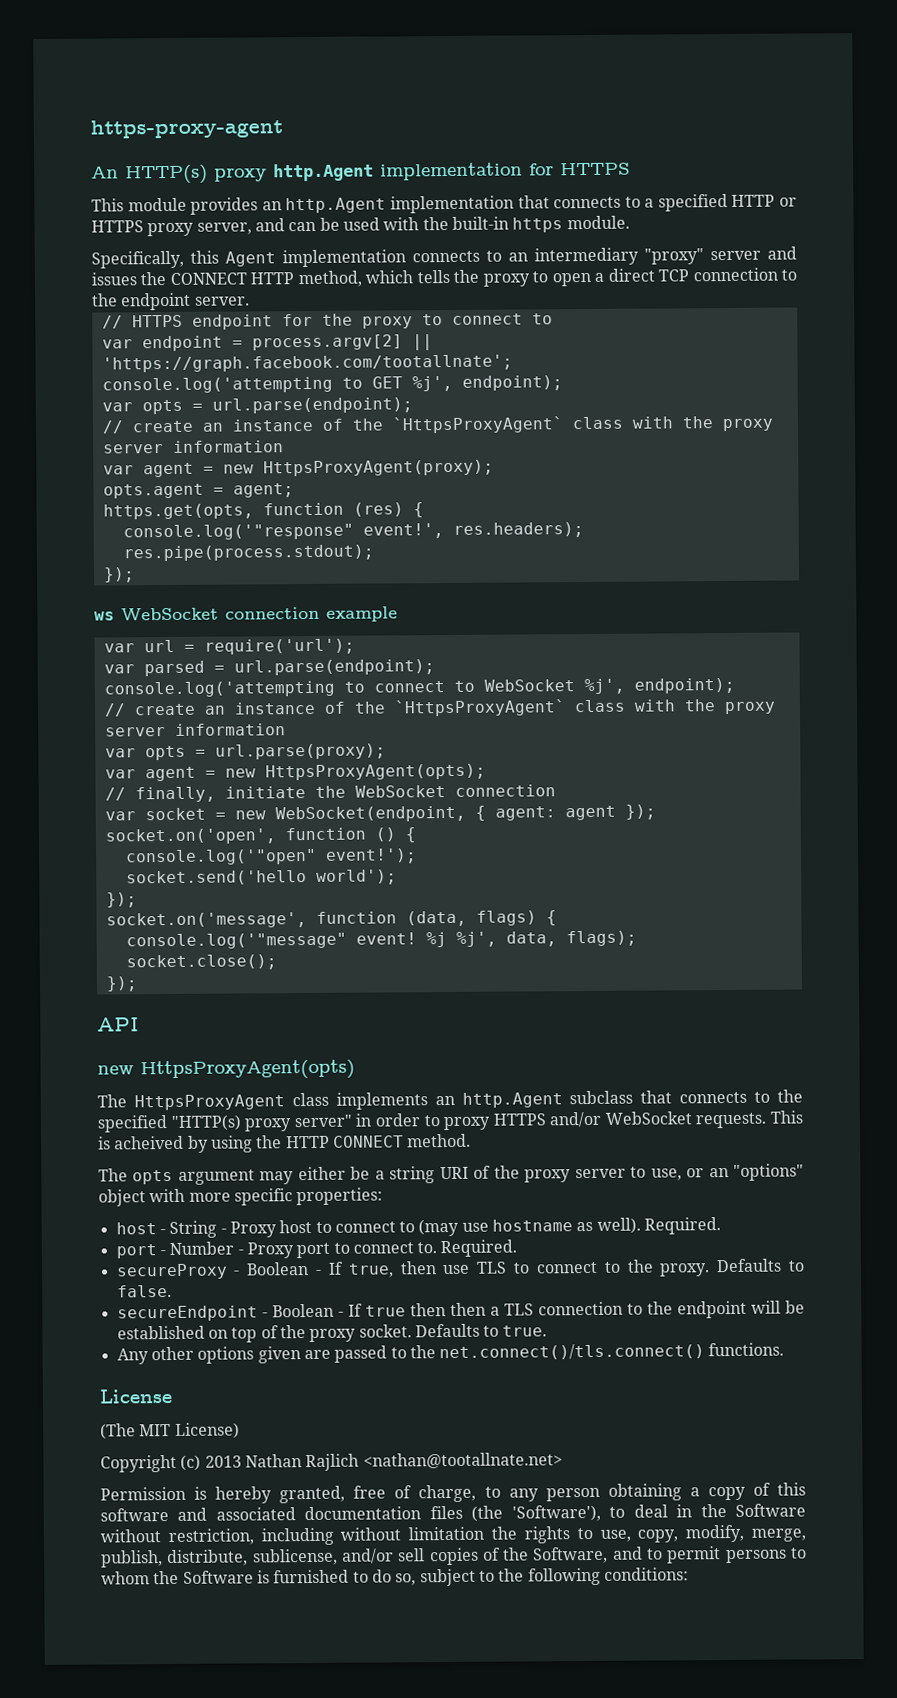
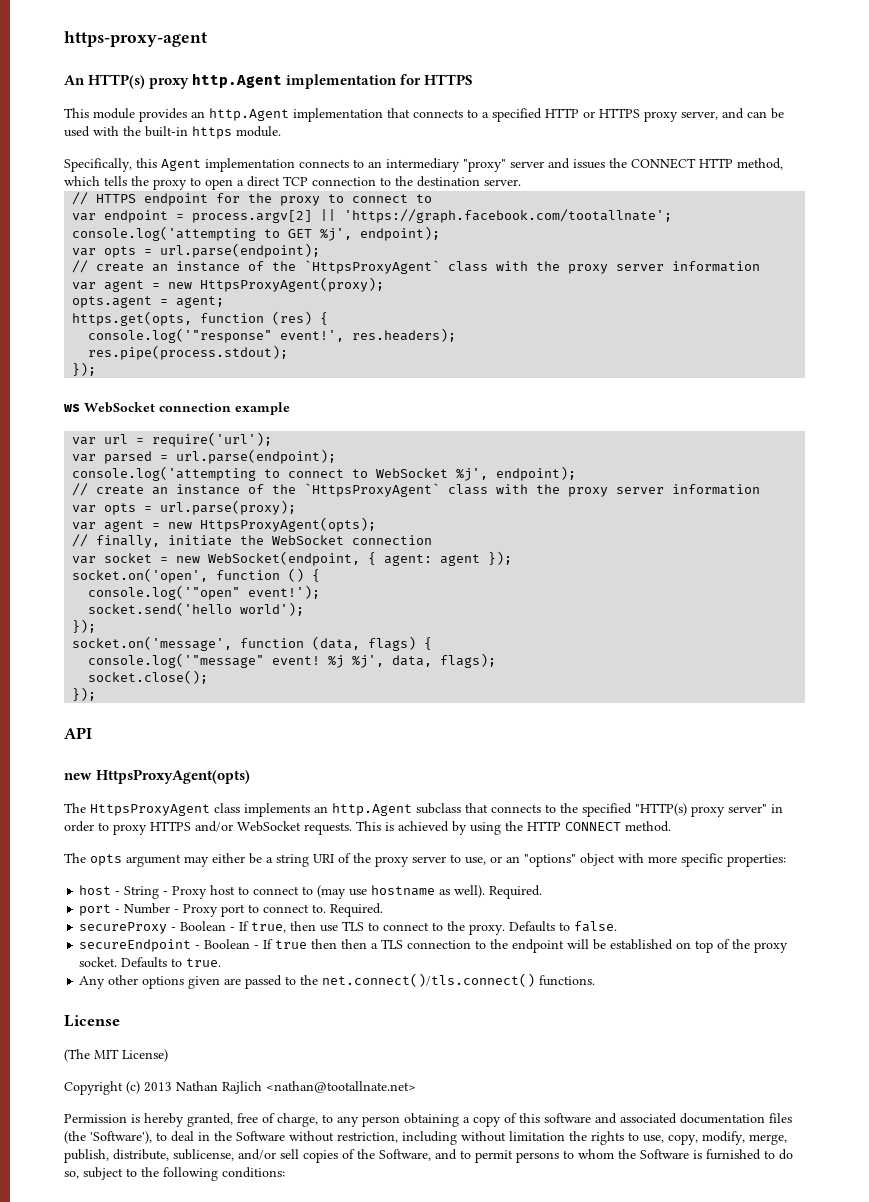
[121,292,192,311] endpoint -> [417,176,480,187] destination
[114,1135,185,1150] acheived -> [398,821,449,832] achieved

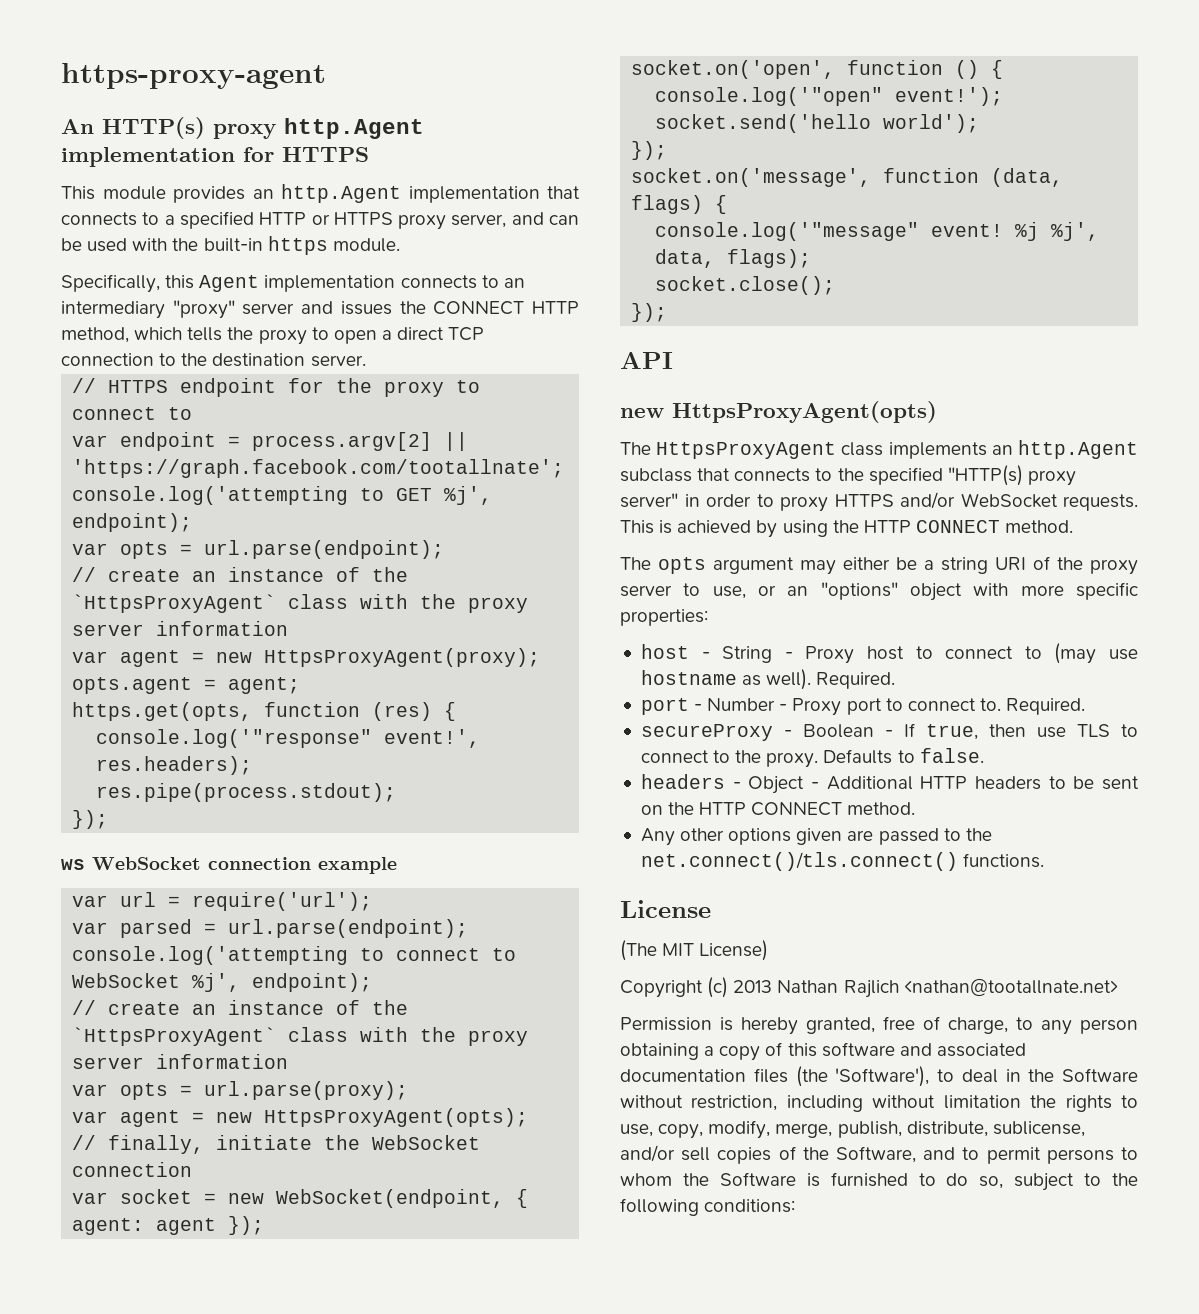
[79,939,789,953] [79,957,222,968] secureEndpoint - Boolean - If true then then a TLS connection to the endpoint will be established on top of the proxy socket. Defaults to true. -> [640,774,1139,794] [640,802,916,816] headers - Object - Additional HTTP headers to be sent on the HTTP CONNECT method.

